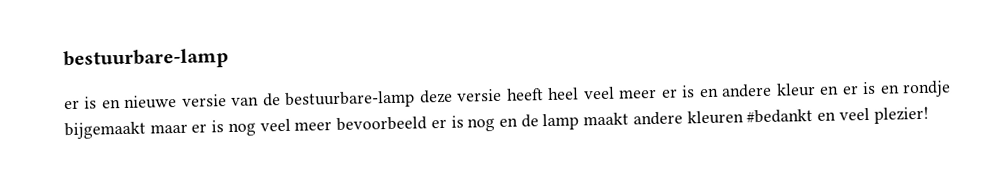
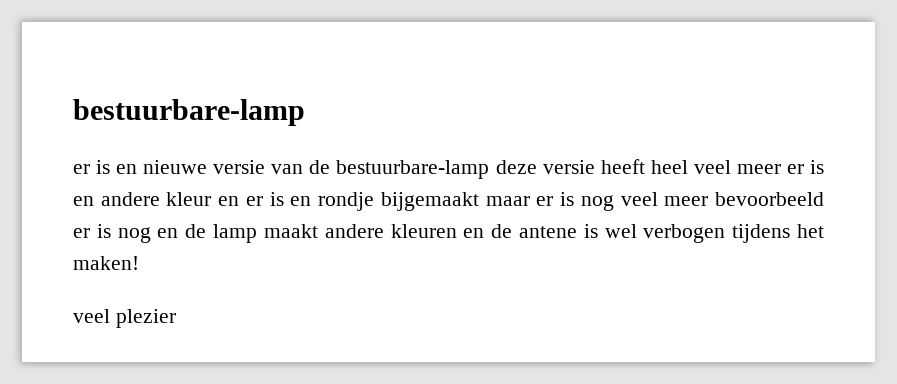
[746,106,929,124] #bedankt en veel plezier! -> [463,224,824,243] [73,256,139,270] [73,309,176,328] en de antene is wel verbogen tijdens het maken! // veel plezier

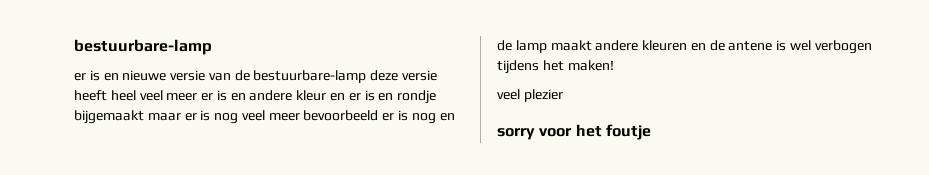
(176, 318) none -> [497,124,651,140] // sorry voor het foutje

